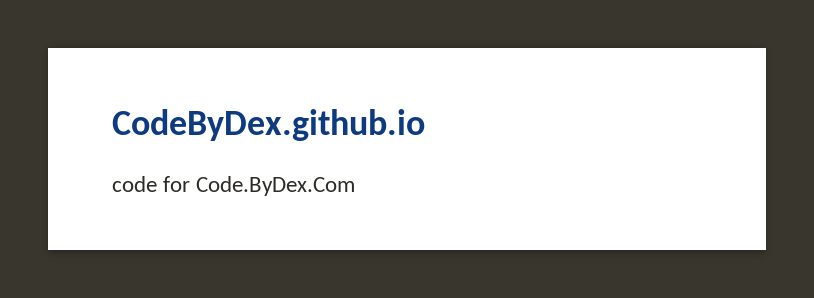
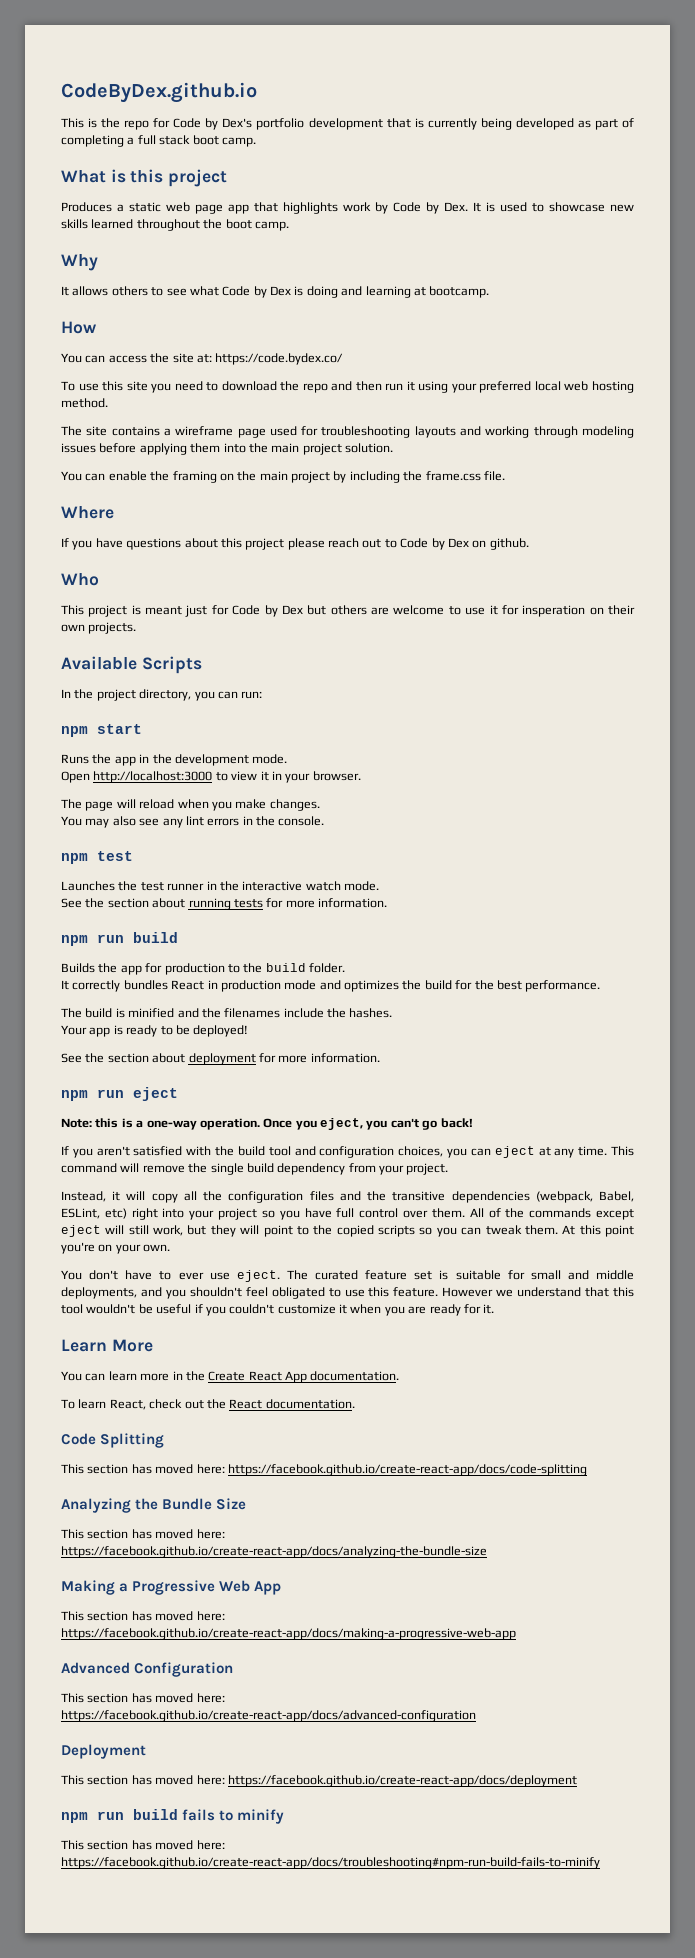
[112,176,356,196] code for Code.ByDex.Com -> [61,118,634,130] [61,135,256,147] [61,169,228,187] [61,202,634,214] [61,219,289,231] [61,254,98,271] [61,286,490,298] [61,321,96,334] [61,353,344,365] [61,381,635,393] [61,398,108,408] [61,426,635,438] [61,443,393,455] [61,471,505,483] [61,506,114,519] [61,538,529,550] [61,573,99,586] [61,605,635,617] [61,622,137,634] [61,656,202,674] [61,689,263,701] [61,724,142,737] [61,754,288,766] [61,771,361,783] [61,799,320,811] [61,816,325,828] [61,851,133,864] [61,881,379,891] [61,898,387,910] [61,932,178,946] [61,963,345,975] [61,980,601,992] [61,1008,393,1018] [61,1025,249,1037] [61,1053,380,1065] [61,1087,178,1101] [61,1118,473,1130] [61,1146,634,1158] [61,1163,449,1175] [61,1191,634,1203] [61,1208,634,1220] [61,1225,634,1237] [61,1242,171,1254] [61,1270,634,1282] [61,1287,635,1299] [61,1304,495,1316] [61,1339,153,1352] [61,1371,400,1383] [61,1399,355,1410] [61,1433,165,1448] [61,1464,587,1476] [61,1498,247,1513] [61,1529,225,1539] [61,1546,487,1558] [61,1580,282,1595] [61,1611,225,1621] [61,1628,516,1640] [61,1662,234,1677] [61,1693,225,1703] [61,1710,476,1722] [61,1744,146,1759] [61,1775,577,1787] [61,1809,285,1824] [61,1840,225,1850] [61,1857,600,1869] This is the repo for Code by Dex's portfolio development that is currently being developed as part of completing a full stack boot camp. // What is this project // Produces a static web page app that highlights work by Code by Dex. It is used to showcase new skills learned throughout the boot camp. // Why // It allows others to see what Code by Dex is doing and learning at bootcamp. // How // You can access the site at: https://code.bydex.co/ // To use this site you need to download the repo and then run it using your preferred local web hosting method. // The site contains a wireframe page used for troubleshooting layouts and working through modeling issues before applying them into the main project solution. // You can enable the framing on the main project by including the frame.css file. // Where // If you have questions about this project please reach out to Code by Dex on github. // Who // This project is meant just for Code by Dex but others are welcome to use it for insperation on their own projects. // Available Scripts // In the project directory, you can run: // npm start // Runs the app in the development mode. // Open http://localhost:3000 to view it in your browser. // The page will reload when you make changes. // You may also see any lint errors in the console. // npm test // Launches the test runner in the interactive watch mode. // See the section about running tests for more information. // npm run build // Builds the app for production to the build folder. // It correctly bundles React in production mode and optimizes the build for the best performance. // The build is minified and the filenames include the hashes. // Your app is ready to be deployed! // See the section about deployment for more information. // npm run eject // Note: this is a one-way operation. Once you eject, you can't go back! // If you aren't satisfied with the build tool and configuration choices, you can eject at any time. This command will remove the single build dependency from your project. // Instead, it will copy all the configuration files and the transitive dependencies (webpack, Babel, ESLint, etc) right into your project so you have full control over them. All of the commands except eject will still work, but they will point to the copied scripts so you can tweak them. At this point you're on your own. // You don't have to ever use eject. The curated feature set is suitable for small and middle deployments, and you shouldn't feel obligated to use this feature. However we understand that this tool wouldn't be useful if you couldn't customize it when you are ready for it. // Learn More // You can learn more in the Create React App documentation. // To learn React, check out the React documentation. // Code Splitting // This section has moved here: https://facebook.github.io/create-react-app/docs/code-splitting // Analyzing the Bundle Size // This section has moved here: https://facebook.github.io/create-react-app/docs/analyzing-the-bundle-size // Making a Progressive Web App // This section has moved here: https://facebook.github.io/create-react-app/docs/making-a-progressive-web-app // Advanced Configuration // This section has moved here: https://facebook.github.io/create-react-app/docs/advanced-configuration // Deployment // This section has moved here: https://facebook.github.io/create-react-app/docs/deployment // npm run build fails to minify // This section has moved here: https://facebook.github.io/create-react-app/docs/troubleshooting#npm-run-build-fails-to-minify

